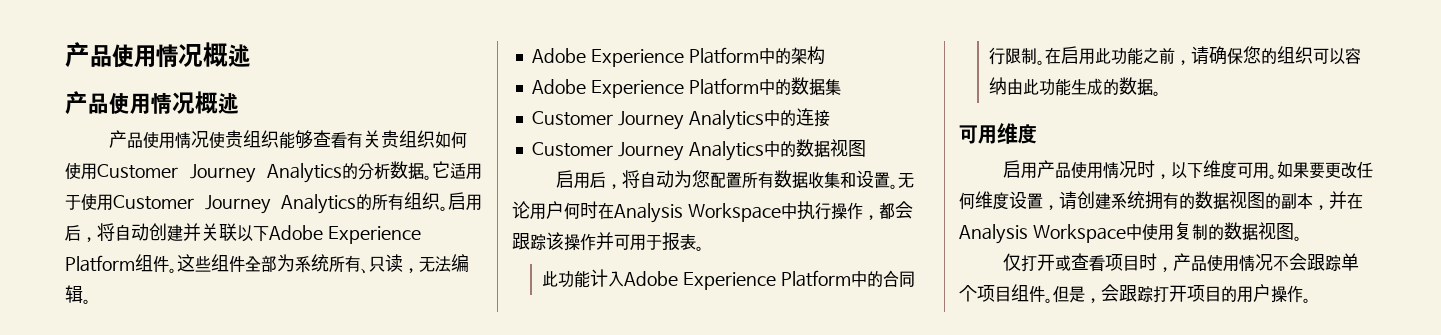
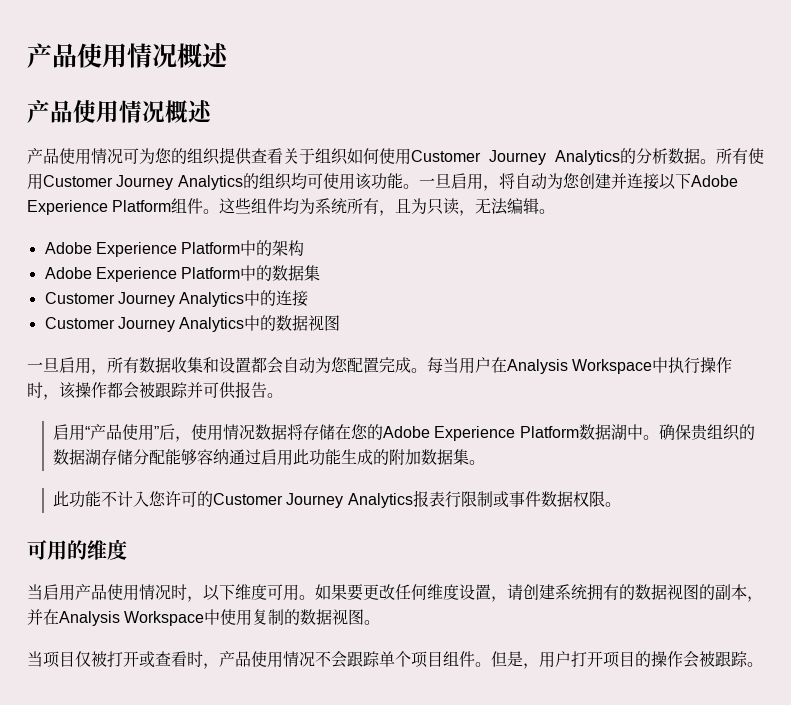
[209,130,400,149] 使贵组织能够查看有关贵 -> [123,147,315,165] 可为您的组织提供查看关于
[432,161,482,179] [65,192,482,214] [65,223,237,242] 它适用于使用Customer Journey Analytics的所有组织。启用后，将自动创建并关联 -> [716,148,764,164] [27,173,659,191] 所有使用Customer Journey Analytics的组织均可使用该功能。一旦启用，将自动为您创建并连接
[245,255,277,272] 全部 -> [283,198,300,215] 均
[361,268,369,274] 、 -> [379,198,428,216] ，且为
[556,170,743,189] 启用后，将自动为您配置 -> [27,357,107,375] 一旦启用，
[890,173,915,189] [512,201,598,220] 。无论用户何时 -> [251,357,491,374] 都会自动为您配置完成。每当用户
[862,201,913,220] [512,232,704,251] [542,269,915,290] [989,46,1362,65] [989,77,1154,96] ，都会跟踪该操作并可用于报表。 // 此功能计入Adobe Experience Platform中的合同行限制。在启用此功能之前，请确保您的组织可以容纳由此功能生成的数据 -> [27,381,283,400] [53,424,755,442] [53,448,486,466] [53,490,605,508] 时，该操作都会被跟踪并可供报告。 // 启用“产品使用”后，使用情况数据将存储在您的Adobe Experience Platform数据湖中。确保贵组织的数据湖存储分配能够容纳通过启用此功能生成的附加数据集。 // 此功能不计入您许可的Customer Journey Analytics报表行限制或事件数据权限
(997, 134) none -> [67,540,87,560] 的
(1037, 134) none -> [27,584,43,600] 当
[1003,253,1022,271] 仅 -> [27,651,107,668] 当项目仅被
[1105,254,1140,271] 项目 -> (187, 659) none
[1101,284,1153,303] 会跟踪 -> [539,651,571,668] 用户
[1237,284,1303,303] 用户操作 -> [651,651,748,668] 操作会被跟踪

